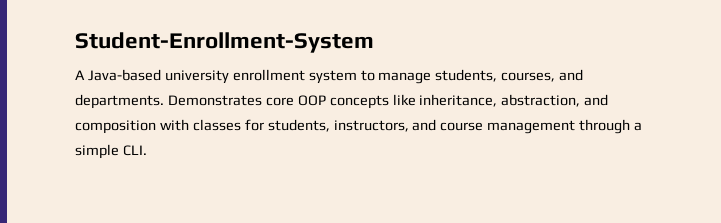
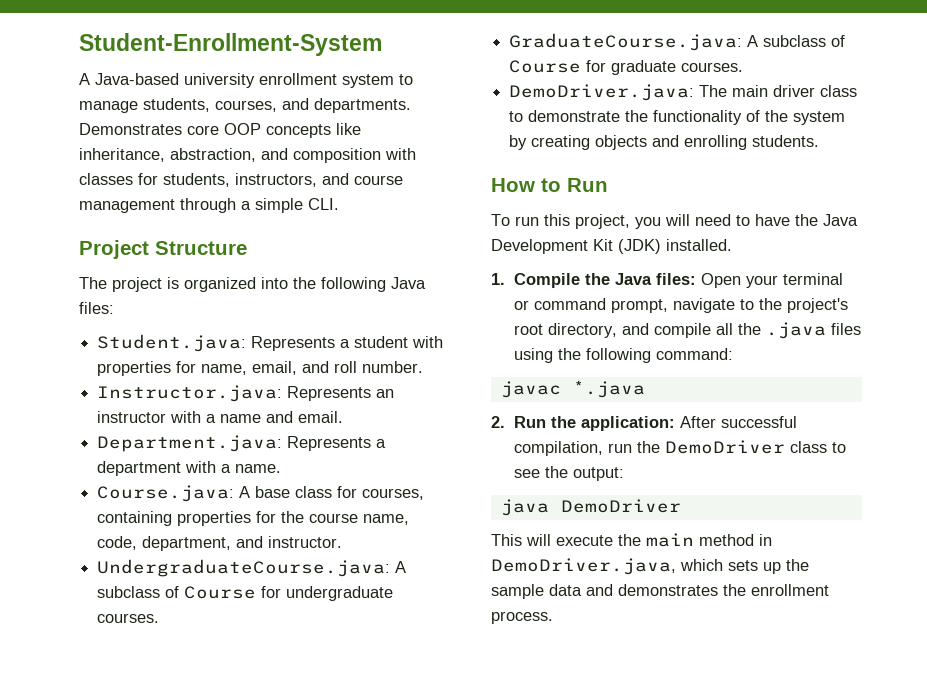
(147, 150) none -> [79,240,247,259] [79,277,426,292] [79,302,114,314] [97,334,444,352] [97,361,424,376] [97,385,395,402] [97,411,344,423] [97,435,387,452] [97,461,282,476] [97,485,425,502] [97,511,410,526] [97,536,343,551] [97,559,407,577] [97,586,394,601] [97,613,160,623] [509,33,846,51] [509,60,744,75] [509,84,858,101] [509,110,846,125] [509,135,820,150] [491,178,608,192] [491,214,858,229] [491,239,732,254] [491,273,844,288] [514,298,849,313] [514,322,862,339] [514,348,734,363] [500,380,645,398] [491,416,798,431] [514,440,847,456] [514,466,625,481] [500,499,681,516] [491,533,772,547] [491,558,809,575] [491,584,829,599] [491,611,553,624] // Project Structure // The project is organized into the following Java files: // Student.java: Represents a student with properties for name, email, and roll number. // Instructor.java: Represents an instructor with a name and email. // Department.java: Represents a department with a name. // Course.java: A base class for courses, containing properties for the course name, code, department, and instructor. // UndergraduateCourse.java: A subclass of Course for undergraduate courses. // GraduateCourse.java: A subclass of Course for graduate courses. // DemoDriver.java: The main driver class to demonstrate the functionality of the system by creating objects and enrolling students. // How to Run // To run this project, you will need to have the Java Development Kit (JDK) installed. // 1. Compile the Java files: Open your terminal or command prompt, navigate to the project's root directory, and compile all the .java files using the following command: // javac *.java // 2. Run the application: After successful compilation, run the DemoDriver class to see the output: // java DemoDriver // This will execute the main method in DemoDriver.java, which sets up the sample data and demonstrates the enrollment process.

